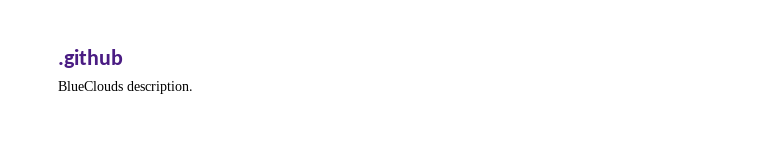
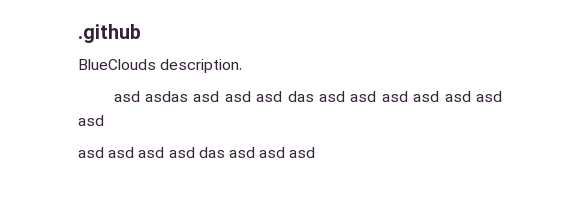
(193, 87) none -> [113,91,502,102] [78,115,104,126] [78,147,316,158] // asd asdas asd asd asd das asd asd asd asd asd asd asd // asd asd asd asd das asd asd asd

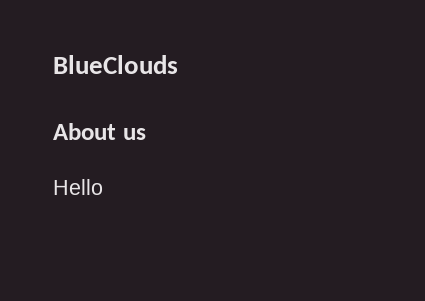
[78,24,141,43] [78,59,243,73] [113,91,502,102] [78,115,104,126] [78,147,316,158] .github // BlueClouds description. // asd asdas asd asd asd das asd asd asd asd asd asd asd // asd asd asd asd das asd asd asd -> [53,55,178,74] [53,123,146,140] [53,179,103,195] BlueClouds // About us // Hello

